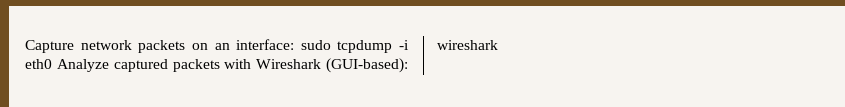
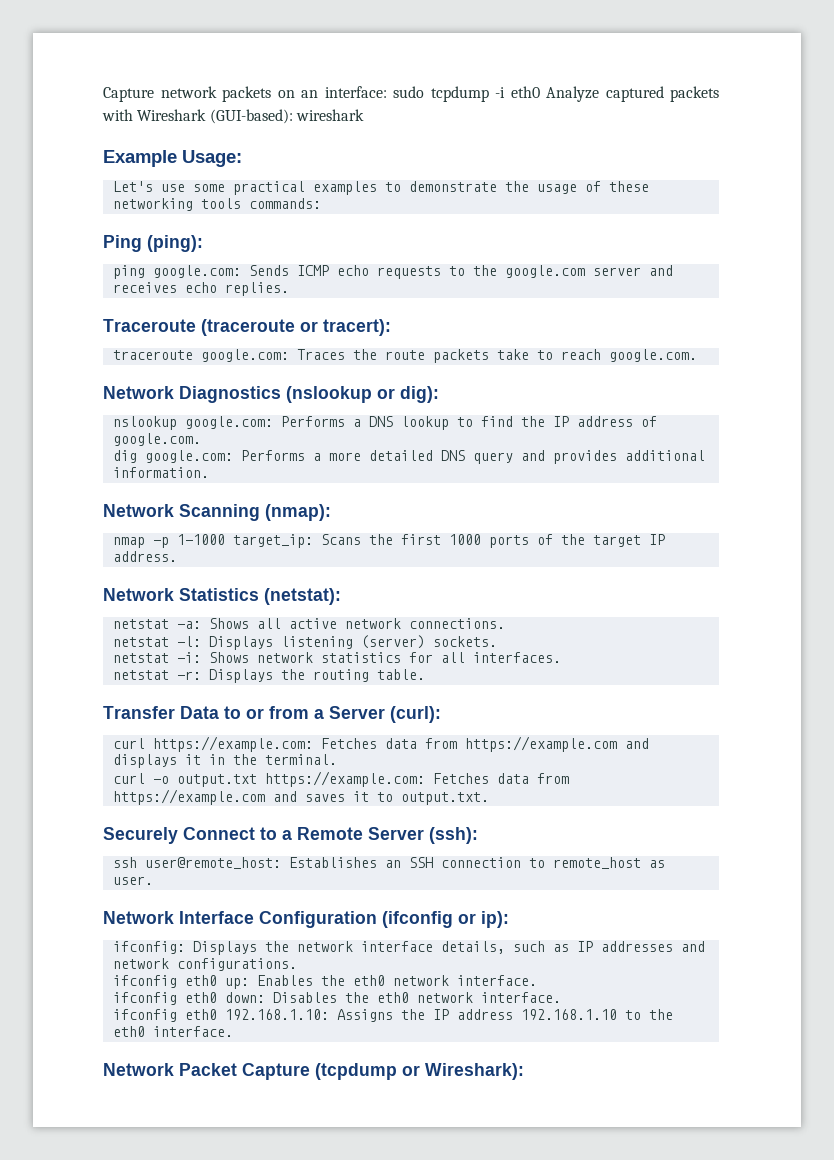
(498, 45) none -> [103,150,242,167] [112,181,649,195] [112,198,321,211] [103,235,203,252] [112,265,673,279] [112,282,289,296] [103,319,391,336] [112,349,697,363] [103,386,439,403] [112,416,657,430] [112,433,201,446] [112,450,705,464] [112,467,209,478] [103,504,331,521] [112,534,665,548] [112,551,177,562] [103,588,341,605] [112,618,505,629] [112,635,497,650] [112,652,561,663] [112,669,425,683] [103,706,441,723] [112,736,649,752] [112,754,337,768] [112,771,569,787] [112,789,489,805] [103,827,478,844] [112,857,665,869] [112,876,153,885] [103,911,509,928] [112,941,705,955] [112,958,297,971] [112,975,537,989] [112,992,561,1005] [112,1009,673,1022] [112,1026,233,1037] [103,1063,524,1080] // Example Usage: // Let's use some practical examples to demonstrate the usage of these networking tools commands: // Ping (ping): // ping google.com: Sends ICMP echo requests to the google.com server and receives echo replies. // Traceroute (traceroute or tracert): // traceroute google.com: Traces the route packets take to reach google.com. // Network Diagnostics (nslookup or dig): // nslookup google.com: Performs a DNS lookup to find the IP address of google.com. // dig google.com: Performs a more detailed DNS query and provides additional information. // Network Scanning (nmap): // nmap -p 1-1000 target_ip: Scans the first 1000 ports of the target IP address. // Network Statistics (netstat): // netstat -a: Shows all active network connections. // netstat -l: Displays listening (server) sockets. // netstat -i: Shows network statistics for all interfaces. // netstat -r: Displays the routing table. // Transfer Data to or from a Server (curl): // curl https://example.com: Fetches data from https://example.com and displays it in the terminal. // curl -o output.txt https://example.com: Fetches data from https://example.com and saves it to output.txt. // Securely Connect to a Remote Server (ssh): // ssh user@remote_host: Establishes an SSH connection to remote_host as user. // Network Interface Configuration (ifconfig or ip): // ifconfig: Displays the network interface details, such as IP addresses and network configurations. // ifconfig eth0 up: Enables the eth0 network interface. // ifconfig eth0 down: Disables the eth0 network interface. // ifconfig eth0 192.168.1.10: Assigns the IP address 192.168.1.10 to the eth0 interface. // Network Packet Capture (tcpdump or Wireshark):

